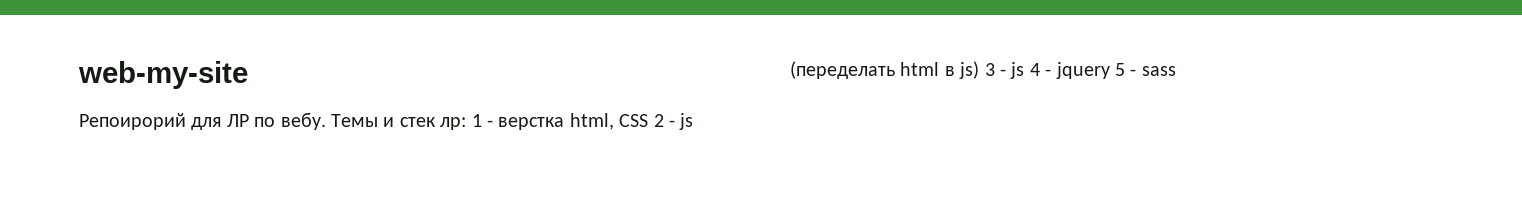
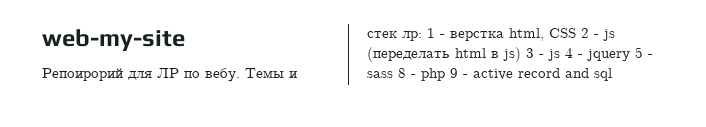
(1176, 71) none -> [398,68,612,81] 8 - php 9 - active record and sql

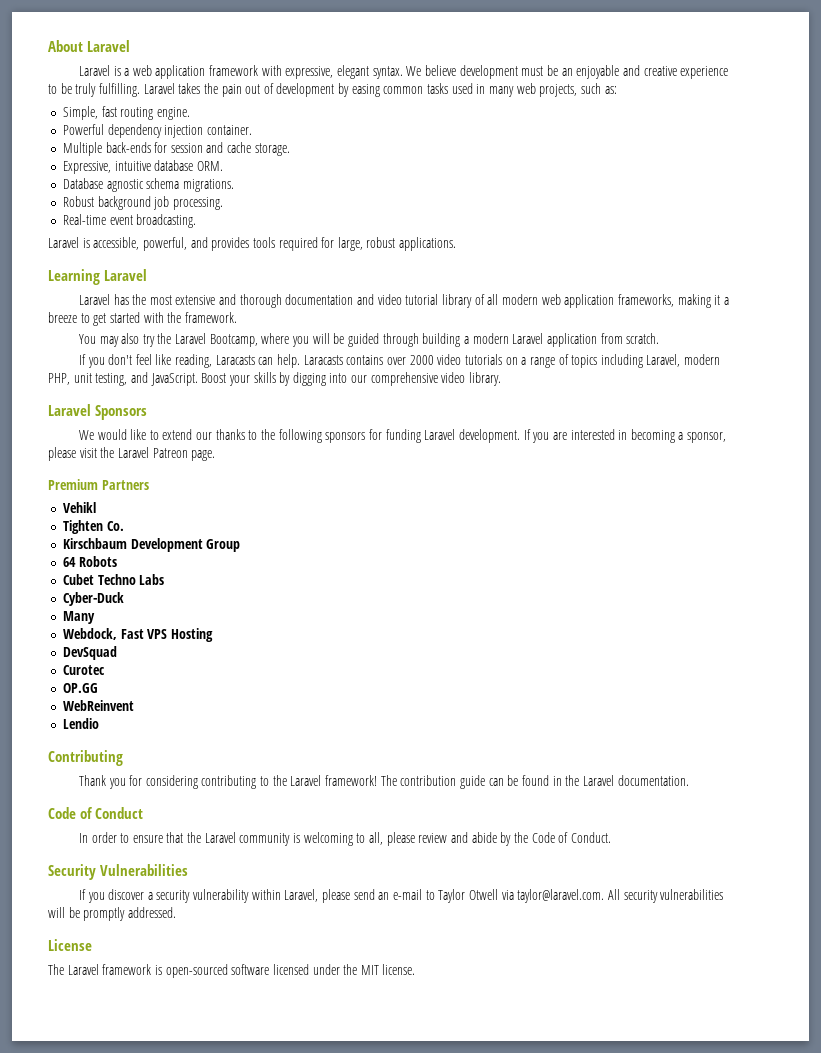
[42,29,185,51] [42,68,297,82] [367,28,615,41] [367,47,653,62] [367,68,612,81] web-my-site // Репоирорий для ЛР по вебу. Темы и стек лр: 1 - верстка html, CSS 2 - js (переделать html в js) 3 - js 4 - jquery 5 - sass 8 - php 9 - active record and sql -> [48,40,131,52] [78,65,729,79] [48,83,617,97] [62,106,190,120] [62,124,252,138] [62,142,290,156] [62,160,223,174] [62,178,234,192] [62,196,223,210] [62,214,197,228] [48,237,457,251] [48,269,148,285] [78,294,729,308] [48,312,237,326] [78,333,660,347] [78,354,721,368] [48,372,502,386] [48,404,148,420] [78,429,727,443] [48,447,216,461] [48,479,149,490] [62,502,96,513] [62,520,124,534] [62,538,241,552] [62,556,117,567] [62,574,165,585] [62,592,124,606] [62,611,95,624] [62,628,213,642] [62,646,117,660] [62,665,104,675] [62,683,98,693] [62,700,134,711] [62,718,99,729] [48,750,123,766] [78,775,689,789] [48,807,144,819] [78,832,611,846] [48,864,189,880] [78,889,724,903] [48,907,176,921] [48,939,92,951] [48,964,416,978] About Laravel // Laravel is a web application framework with expressive, elegant syntax. We believe development must be an enjoyable and creative experience to be truly fulfilling. Laravel takes the pain out of development by easing common tasks used in many web projects, such as: // Simple, fast routing engine. // Powerful dependency injection container. // Multiple back-ends for session and cache storage. // Expressive, intuitive database ORM. // Database agnostic schema migrations. // Robust background job processing. // Real-time event broadcasting. // Laravel is accessible, powerful, and provides tools required for large, robust applications. // Learning Laravel // Laravel has the most extensive and thorough documentation and video tutorial library of all modern web application frameworks, making it a breeze to get started with the framework. // You may also try the Laravel Bootcamp, where you will be guided through building a modern Laravel application from scratch. // If you don't feel like reading, Laracasts can help. Laracasts contains over 2000 video tutorials on a range of topics including Laravel, modern PHP, unit testing, and JavaScript. Boost your skills by digging into our comprehensive video library. // Laravel Sponsors // We would like to extend our thanks to the following sponsors for funding Laravel development. If you are interested in becoming a sponsor, please visit the Laravel Patreon page. // Premium Partners // Vehikl // Tighten Co. // Kirschbaum Development Group // 64 Robots // Cubet Techno Labs // Cyber-Duck // Many // Webdock, Fast VPS Hosting // DevSquad // Curotec // OP.GG // WebReinvent // Lendio // Contributing // Thank you for considering contributing to the Laravel framework! The contribution guide can be found in the Laravel documentation. // Code of Conduct // In order to ensure that the Laravel community is welcoming to all, please review and abide by the Code of Conduct. // Security Vulnerabilities // If you discover a security vulnerability within Laravel, please send an e-mail to Taylor Otwell via taylor@laravel.com. All security vulnerabilities will be promptly addressed. // License // The Laravel framework is open-sourced software licensed under the MIT license.

